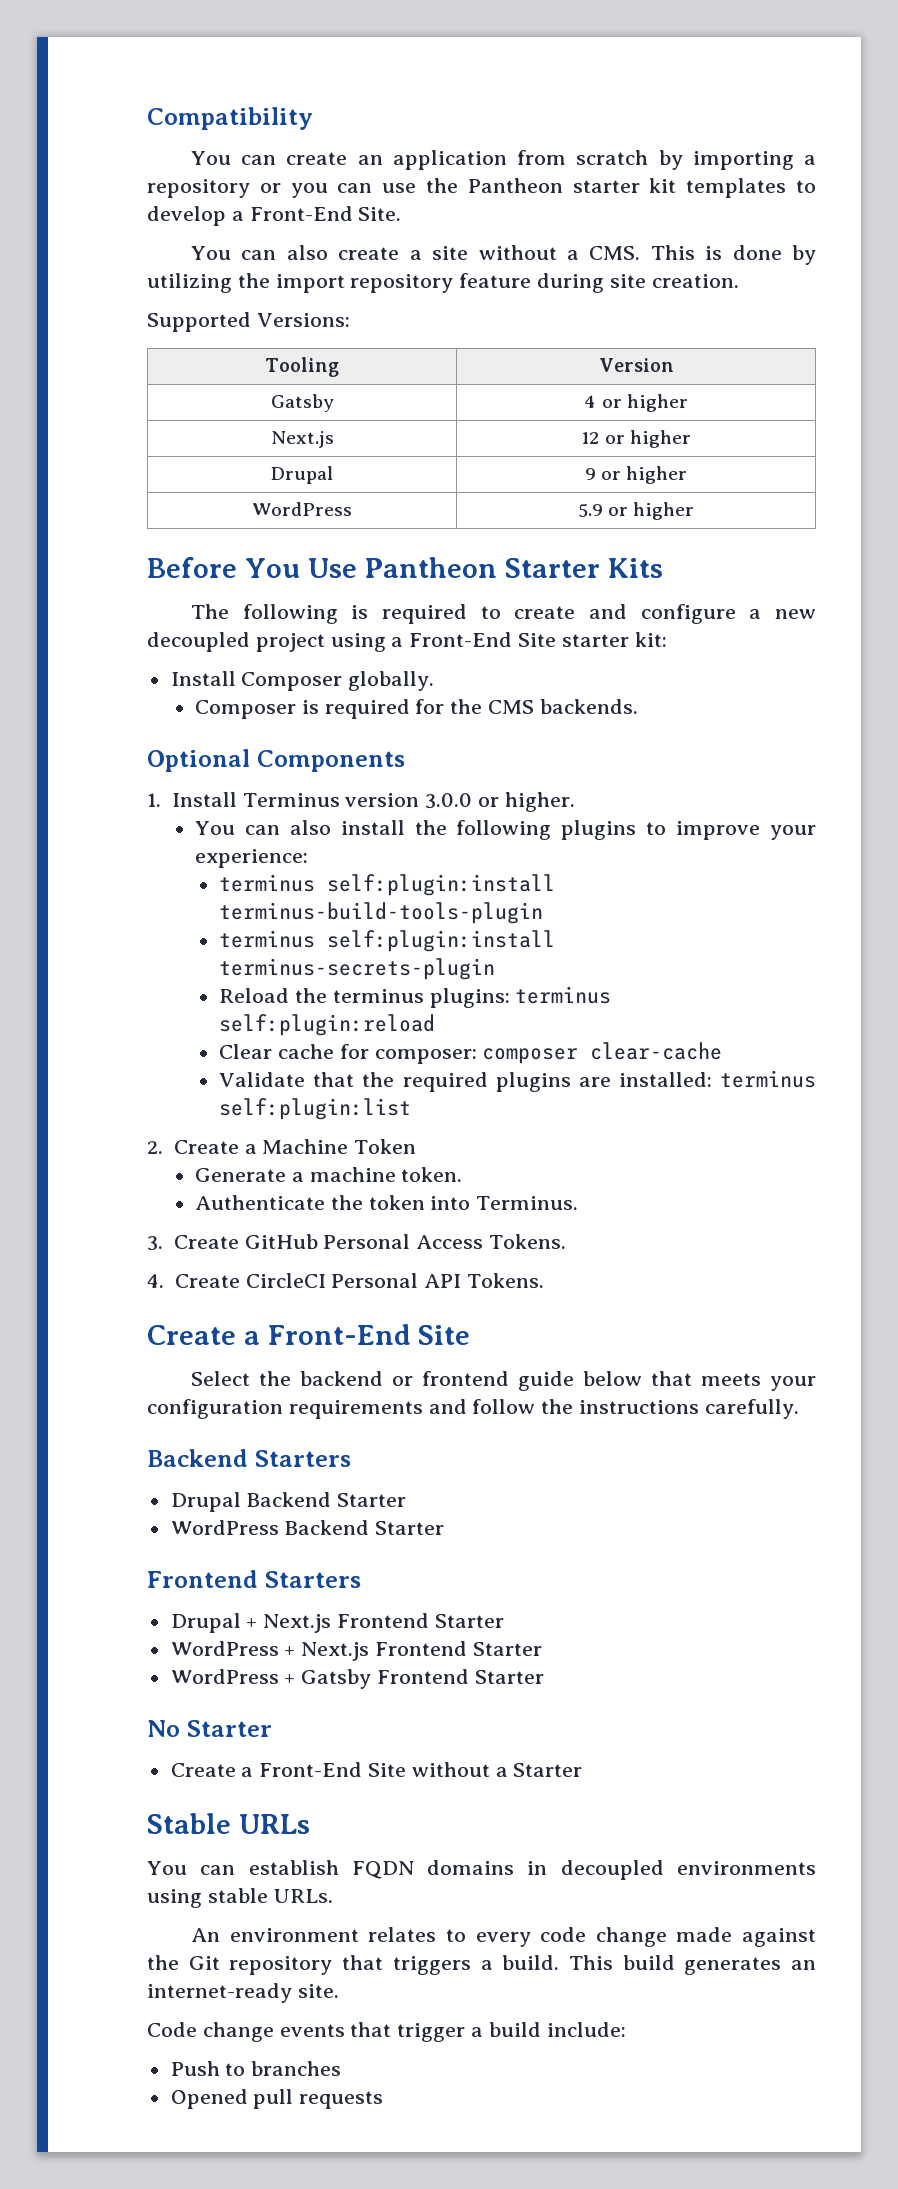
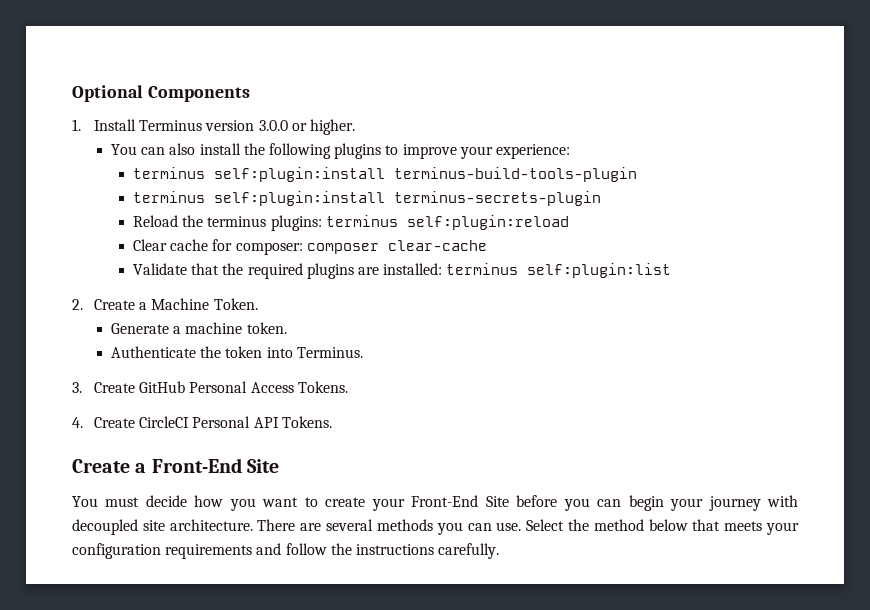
[147,107,313,130] [191,150,816,170] [147,178,816,198] [147,206,402,226] [191,245,816,265] [147,273,739,293] [147,312,350,332] [265,357,340,377] [598,358,674,372] [270,394,334,412] [584,394,688,412] [270,431,334,448] [581,430,691,448] [271,466,333,484] [584,466,688,484] [252,502,353,516] [577,502,695,520] [147,557,664,578] [191,604,816,624] [147,632,667,652] [170,671,435,691] [194,699,638,719] Compatibility // You can create an application from scratch by importing a repository or you can use the Pantheon starter kit templates to develop a Front-End Site. // You can also create a site without a CMS. This is done by utilizing the import repository feature during site creation. // Supported Versions: // Tooling | Version // Gatsby | 4 or higher // Next.js | 12 or higher // Drupal | 9 or higher // WordPress | 5.9 or higher // Before You Use Pantheon Starter Kits // The following is required to create and configure a new decoupled project using a Front-End Site starter kit: // Install Composer globally. // Composer is required for the CMS backends. // -> (72, 93) none
[354,1139,417,1154] Token -> [213,298,258,310] Token.
[191,1371,575,1391] Select the backend or frontend guide -> [72,495,799,511] [72,519,644,535] You must decide how you want to create your Front-End Site before you can begin your journey with decoupled site architecture. There are several methods you can use. Select the method
[147,1449,351,1467] [170,1492,407,1512] [170,1520,445,1535] [147,1570,361,1588] [170,1613,504,1633] [170,1641,542,1661] [170,1669,544,1689] [147,1720,272,1737] [170,1762,583,1777] [147,1813,310,1834] [147,1860,817,1880] [147,1888,333,1908] [191,1927,816,1947] [147,1955,816,1975] [147,1983,339,2003] [147,2022,626,2042] [170,2061,342,2076] [170,2089,384,2109] // Backend Starters // Drupal Backend Starter // WordPress Backend Starter // Frontend Starters // Drupal + Next.js Frontend Starter // WordPress + Next.js Frontend Starter // WordPress + Gatsby Frontend Starter // No Starter // Create a Front-End Site without a Starter // Stable URLs // You can establish FQDN domains in decoupled environments using stable URLs. // An environment relates to every code change made against the Git repository that triggers a build. This build generates an internet-ready site. // Code change events that trigger a build include: // Push to branches // Opened pull requests -> (500, 551) none

